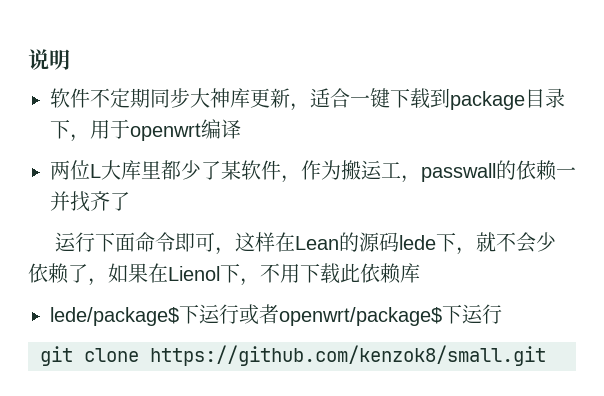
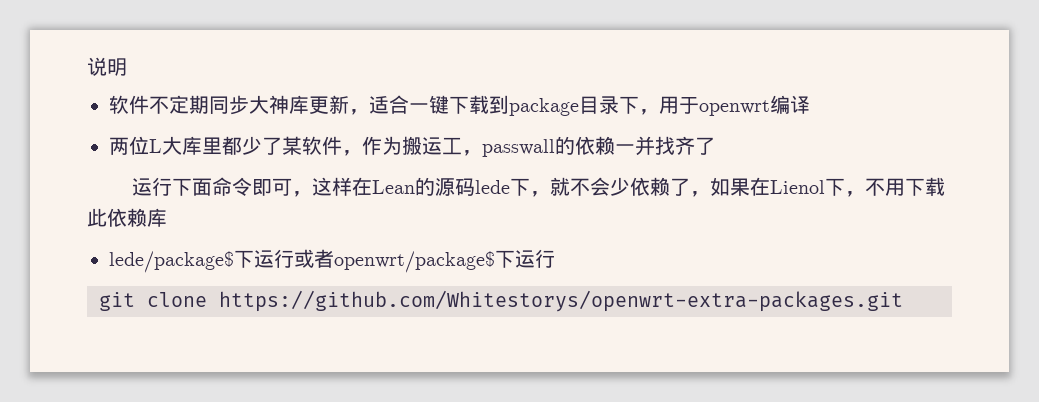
[150,345,546,366] https://github.com/kenzok8/small.git -> [219,290,903,312] https://github.com/Whitestorys/openwrt-extra-packages.git

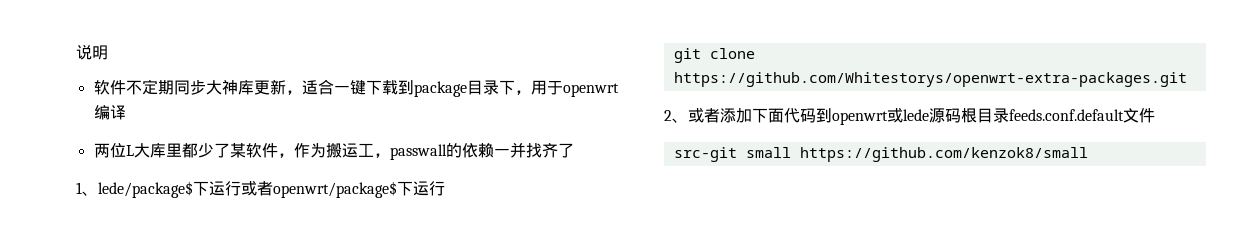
[132,177,946,197] [87,208,167,227] 运行下面命令即可，这样在Lean的源码lede下，就不会少依赖了，如果在Lienol下，不用下载此依赖库 // -> [76,182,98,196] 1、
(903, 301) none -> [664,108,1155,125] [673,147,1088,162] // 2、或者添加下面代码到openwrt或lede源码根目录feeds.conf.default文件 // src-git small https://github.com/kenzok8/small

